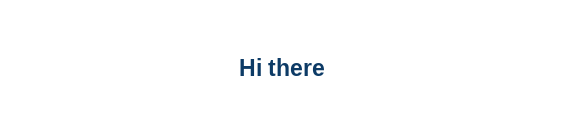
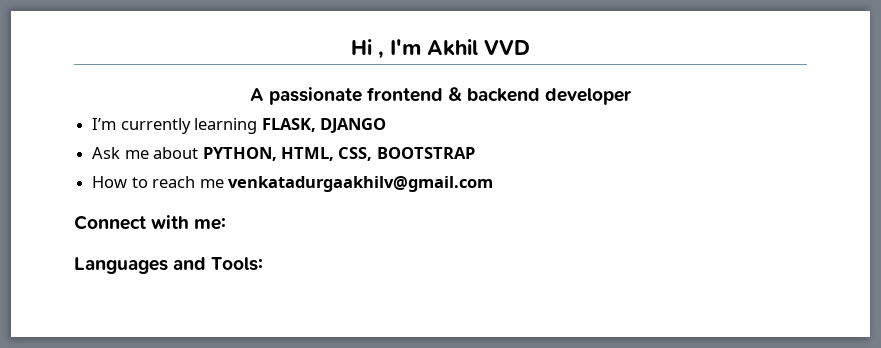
[268,58,326,76] there -> [378,39,530,59] [249,87,632,105] [92,118,386,134] [92,147,475,161] [92,176,493,192] [74,215,227,230] [74,257,264,274] , I'm Akhil VVD // A passionate frontend & backend developer // I’m currently learning FLASK, DJANGO // Ask me about PYTHON, HTML, CSS, BOOTSTRAP // How to reach me venkatadurgaakhilv@gmail.com // Connect with me: // Languages and Tools:

